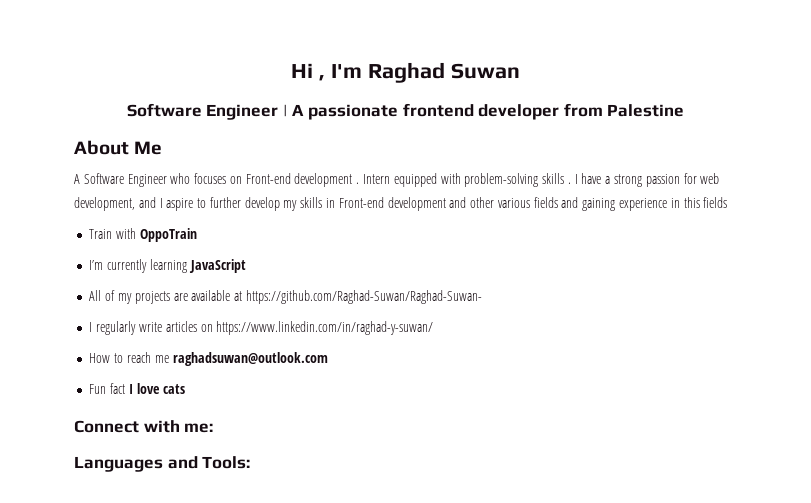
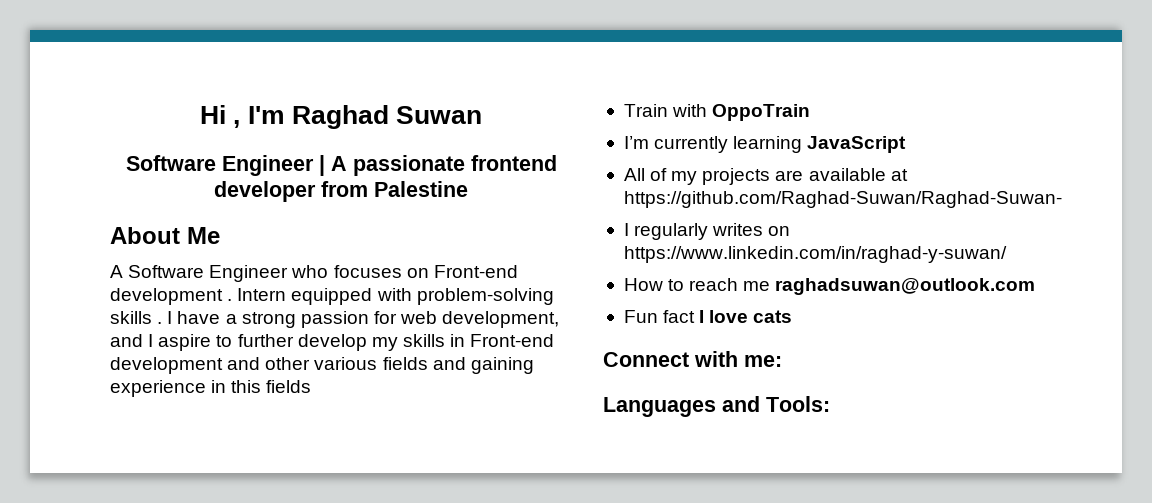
[138,321,197,332] write articles -> [712,223,764,236] writes

